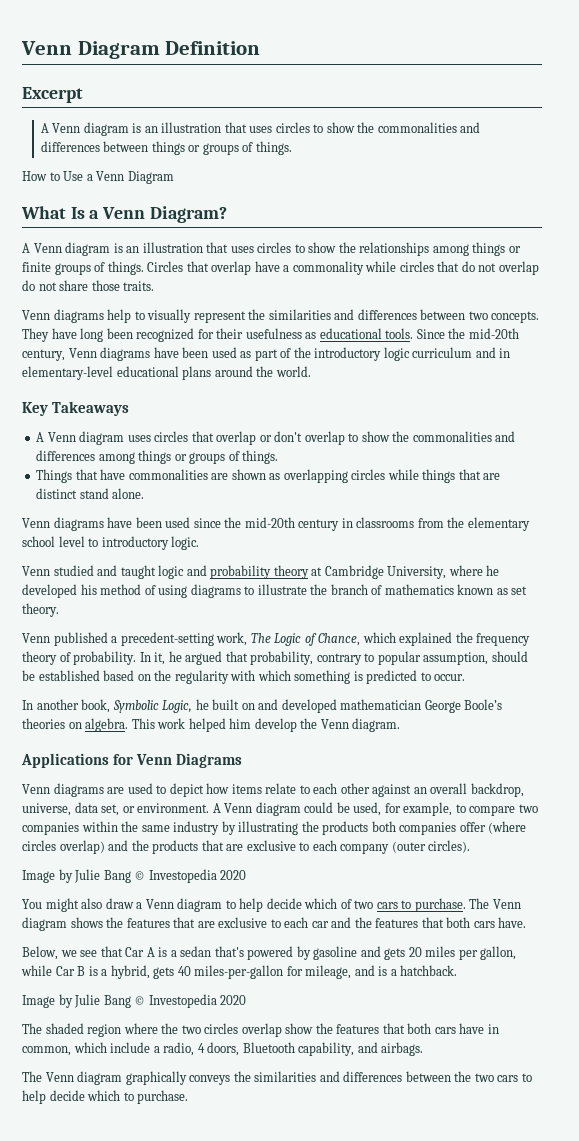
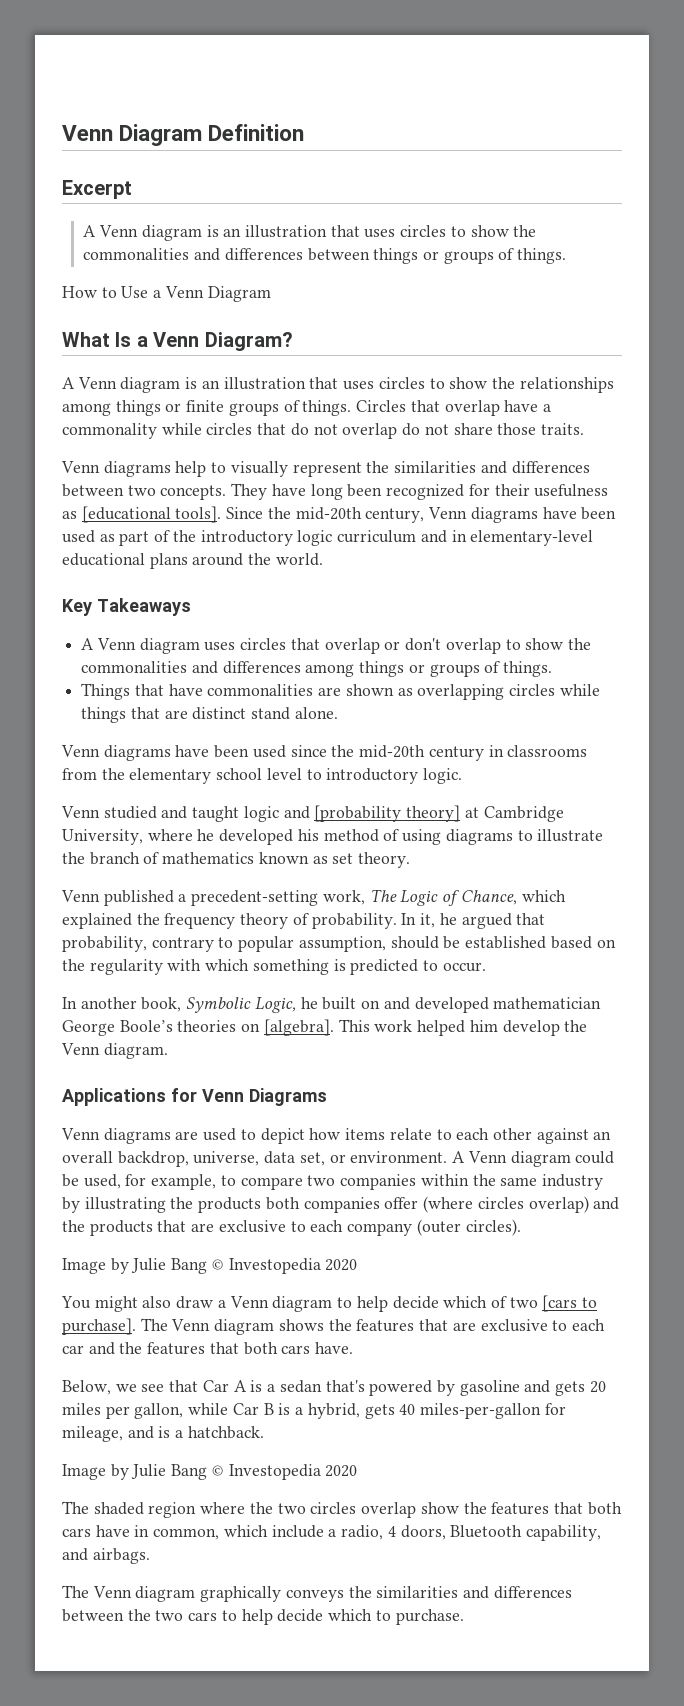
[319,328,414,339] educational tools. -> [81,506,222,523] [educational tools].
[210,565,309,579] probability theory -> [314,805,461,822] [probability theory]
[85,718,129,732] algebra. -> [263,1019,334,1036] [algebra].
[376,898,466,912] cars to purchase. -> [542,1295,598,1312] [62,1318,136,1335] [cars to purchase].

